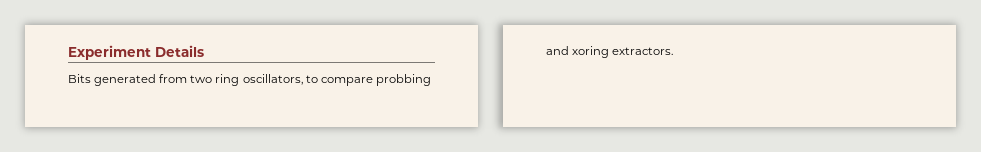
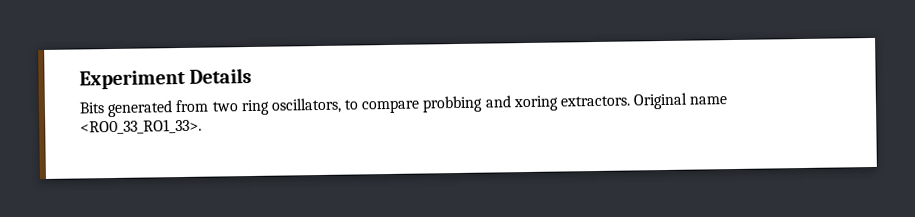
(674, 51) none -> [633,92,728,110] [80,118,202,135] Original name <RO0_33_RO1_33>.

